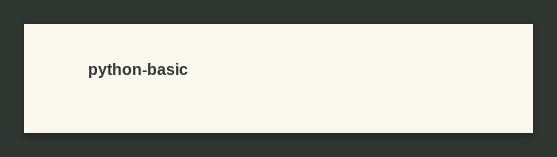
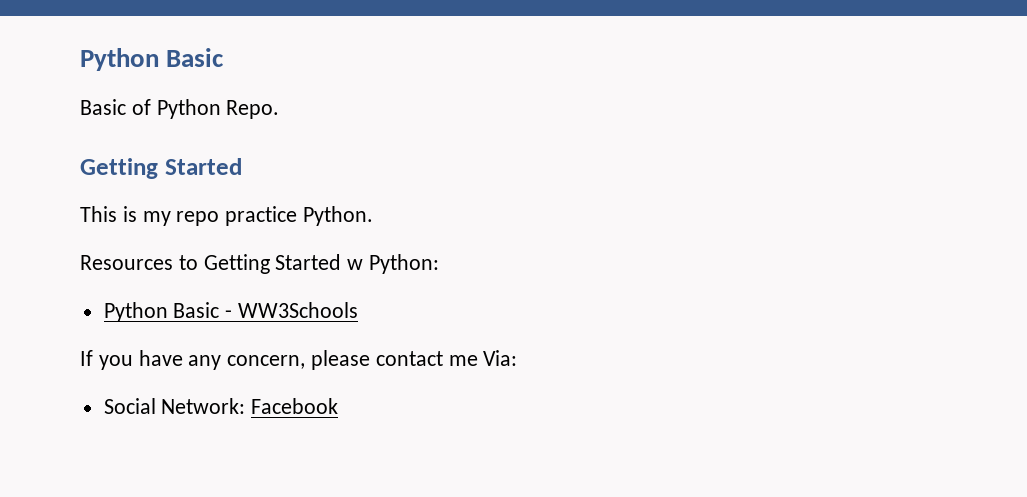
[88,63,188,78] python-basic -> [80,48,225,71] [80,99,280,119] [80,158,242,179] [80,206,374,226] [80,254,440,274] [103,302,359,322] [80,350,518,370] [103,398,339,414] Python Basic // Basic of Python Repo. // Getting Started // This is my repo practice Python. // Resources to Getting Started w Python: // Python Basic - WW3Schools // If you have any concern, please contact me Via: // Social Network: Facebook

